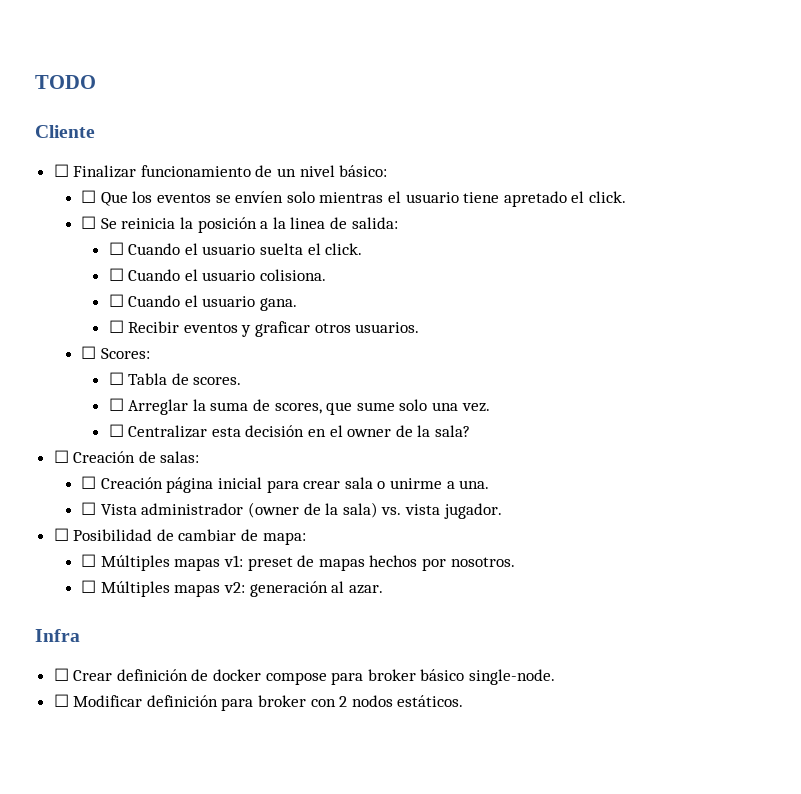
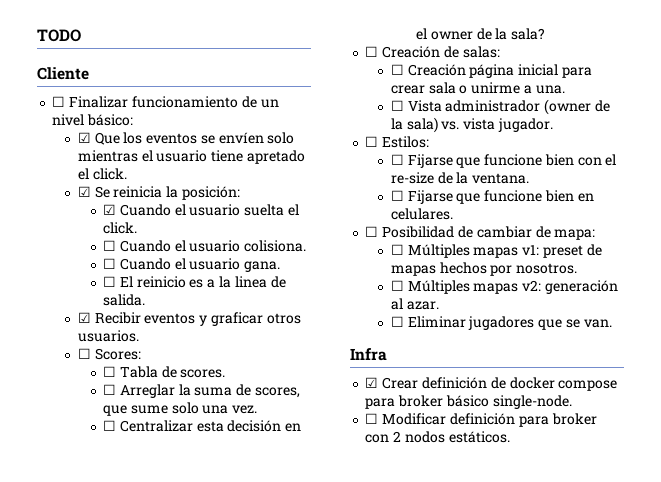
[81,190,97,203] ☐ -> [77,132,91,143] ☑
[81,216,97,229] ☐ -> [77,186,91,197] ☑
[197,217,398,233] [108,242,124,255] posición a la linea de salida: // ☐ -> [181,186,240,200] [103,204,117,215] posición: // ☑
(124, 326) none -> [119,276,286,288] [103,294,146,306] [77,312,91,323] El reinicio es a la linea de salida. // ☑
(502, 511) none -> [365,136,430,148] [390,154,617,168] [390,172,530,184] [390,190,594,204] [390,208,453,220] // ☐ Estilos: // ☐ Fijarse que funcione bien con el re-size de la ventana. // ☐ Fijarse que funcione bien en celulares.
(383, 589) none -> [390,316,612,330] // ☐ Eliminar jugadores que se van.
[53,668,69,681] ☐ -> [365,377,379,388] ☑

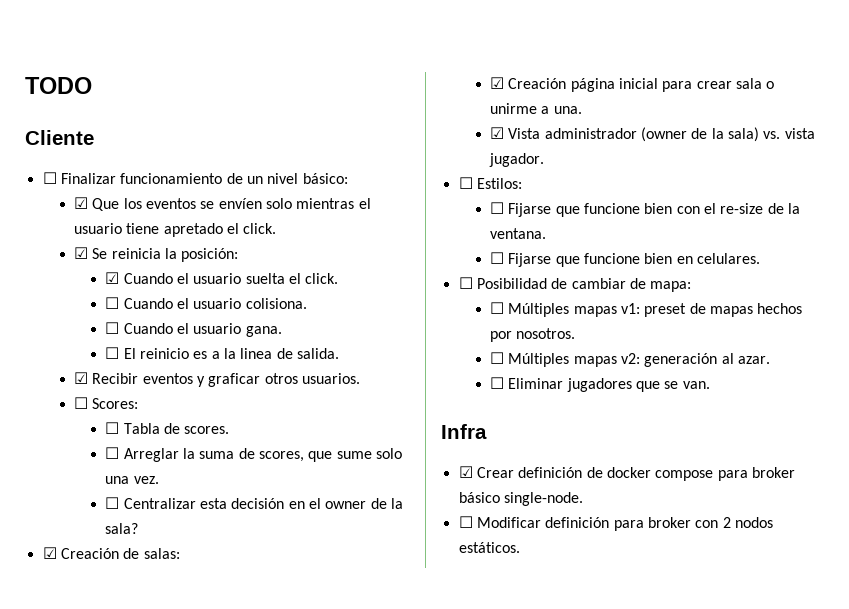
[365,46,379,57] ☐ -> [42,547,57,559] ☑
[390,64,404,75] ☐ -> [489,77,504,89] ☑
[390,100,404,111] ☐ -> [489,127,504,139] ☑

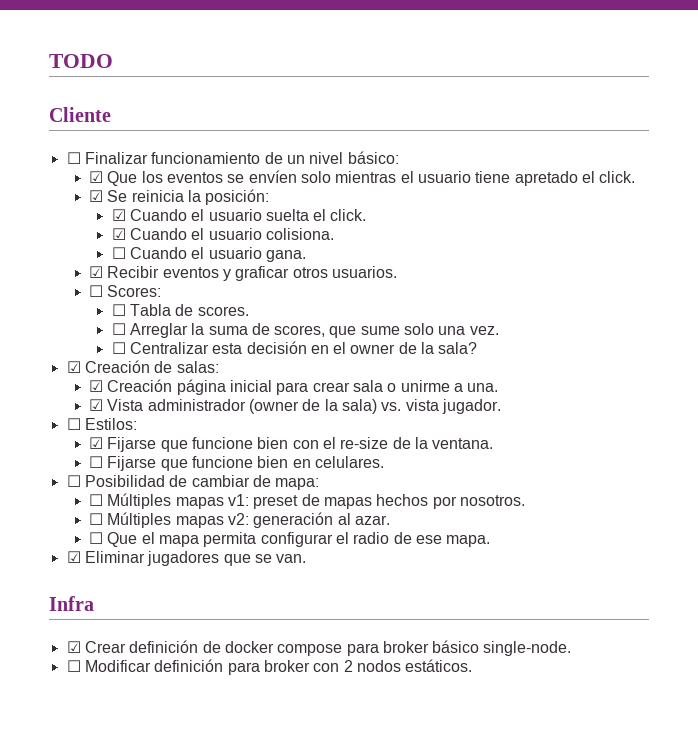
[105,297,120,309] ☐ -> [111,228,126,240] ☑
[105,347,339,359] // ☐ El reinicio es a la linea de salida. -> (306, 256) none
[489,202,504,214] ☐ -> [89,437,104,449] ☑
(504, 383) none -> [107,532,491,547] [66,551,81,563] Que el mapa permita configurar el radio de ese mapa. // ☑

